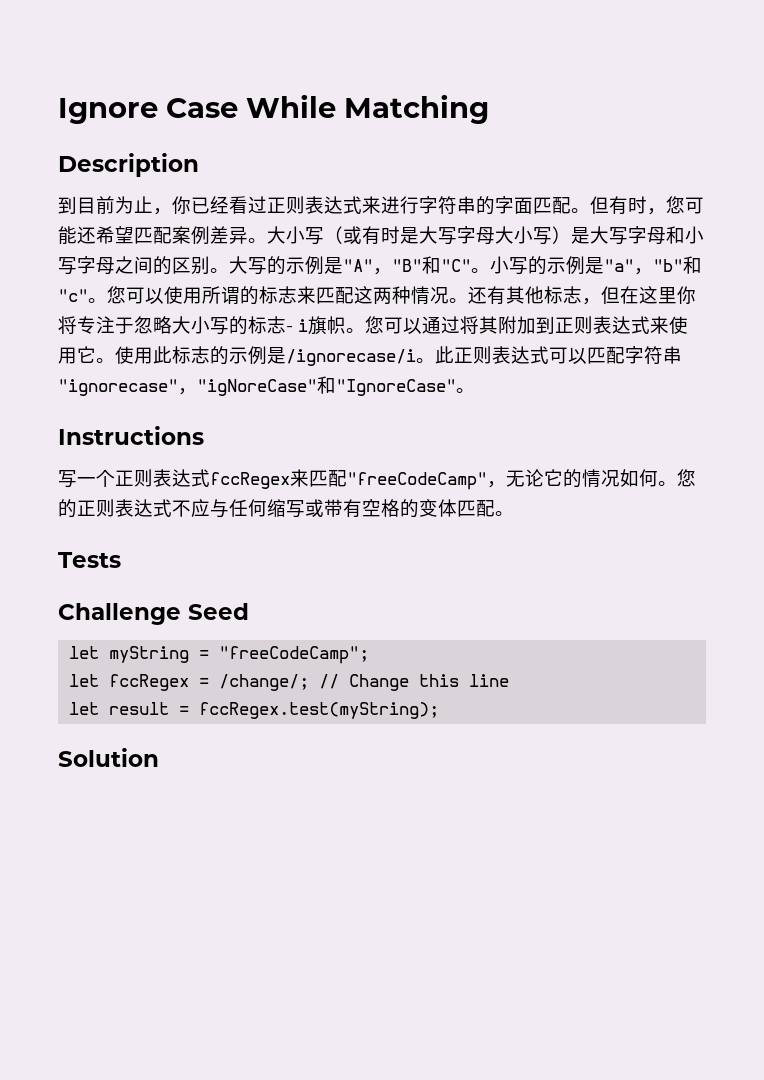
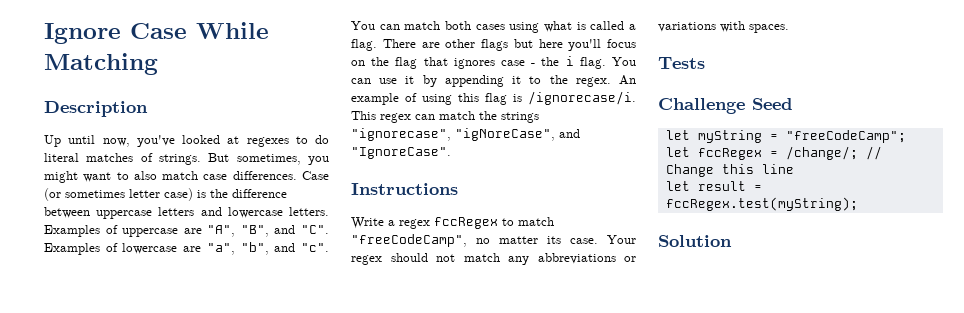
[58,196,704,215] [58,226,704,245] [58,256,702,275] [58,286,696,305] [58,316,688,335] [58,346,682,366] [58,376,475,396] [58,426,204,445] [58,469,696,490] [58,499,514,518] 到目前为止，你已经看过正则表达式来进行字符串的字面匹配。但有时，您可能还希望匹配案例差异。大小写（或有时是大写字母大小写）是大写字母和小写字母之间的区别。大写的示例是"A"，"B"和"C"。小写的示例是"a"，"b"和"c"。您可以使用所谓的标志来匹配这两种情况。还有其他标志，但在这里你将专注于忽略大小写的标志- i旗帜。您可以通过将其附加到正则表达式来使用它。使用此标志的示例是/ignorecase/i。此正则表达式可以匹配字符串"ignorecase"，"igNoreCase"和"IgnoreCase"。 // Instructions // 写一个正则表达式fccRegex来匹配"freeCodeCamp"，无论它的情况如何。您的正则表达式不应与任何缩写或带有空格的变体匹配。 -> [44,135,329,147] [44,153,329,165] [44,171,329,183] [44,188,287,201] [44,207,329,219] [44,225,330,237] [44,242,330,255] [351,21,636,33] [351,39,636,51] [351,56,636,69] [351,75,636,87] [351,91,636,105] [351,111,539,123] [351,128,580,141] [351,147,451,159] [351,183,458,195] [351,217,554,229] [351,234,636,247] [351,253,636,265] [658,21,789,33] Up until now, you've looked at regexes to do literal matches of strings. But sometimes, you might want to also match case differences. Case (or sometimes letter case) is the difference between uppercase letters and lowercase letters. Examples of uppercase are "A", "B", and "C". Examples of lowercase are "a", "b", and "c". You can match both cases using what is called a flag. There are other flags but here you'll focus on the flag that ignores case - the i flag. You can use it by appending it to the regex. An example of using this flag is /ignorecase/i. This regex can match the strings "ignorecase", "igNoreCase", and "IgnoreCase". // Instructions // Write a regex fccRegex to match "freeCodeCamp", no matter its case. Your regex should not match any abbreviations or variations with spaces.

